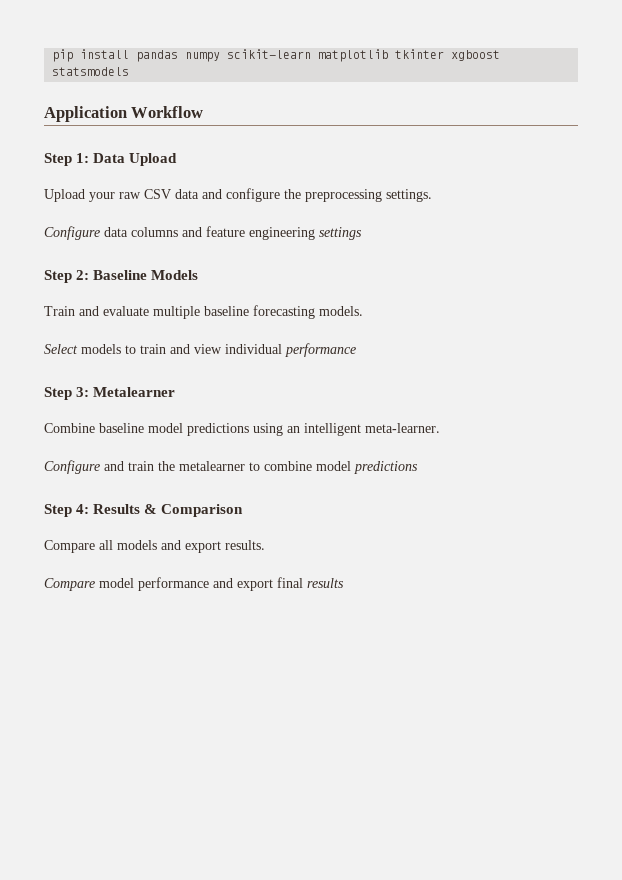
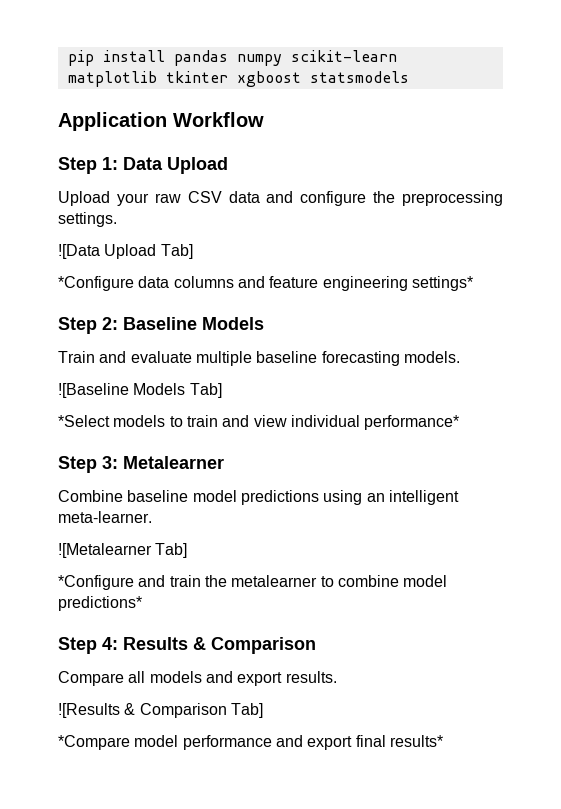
[44,226,100,240] Configure -> [58,244,193,259] [58,276,134,291] ![Data Upload Tab] // *Configure
[319,227,362,240] settings -> [411,276,473,291] settings*
[44,344,78,354] Select -> [58,383,222,398] [58,415,110,427] ![Baseline Models Tab] // *Select
[285,343,356,357] performance -> [364,415,460,430] performance*
[44,460,100,474] Configure -> [58,543,188,558] [58,575,134,590] ![Metalearner Tab] // *Configure
[354,461,418,474] predictions -> [58,596,142,611] predictions*
[44,578,95,591] Compare -> [58,703,263,718] [58,735,130,750] ![Results & Comparison Tab] // *Compare
[307,578,344,588] results -> [389,735,443,747] results*

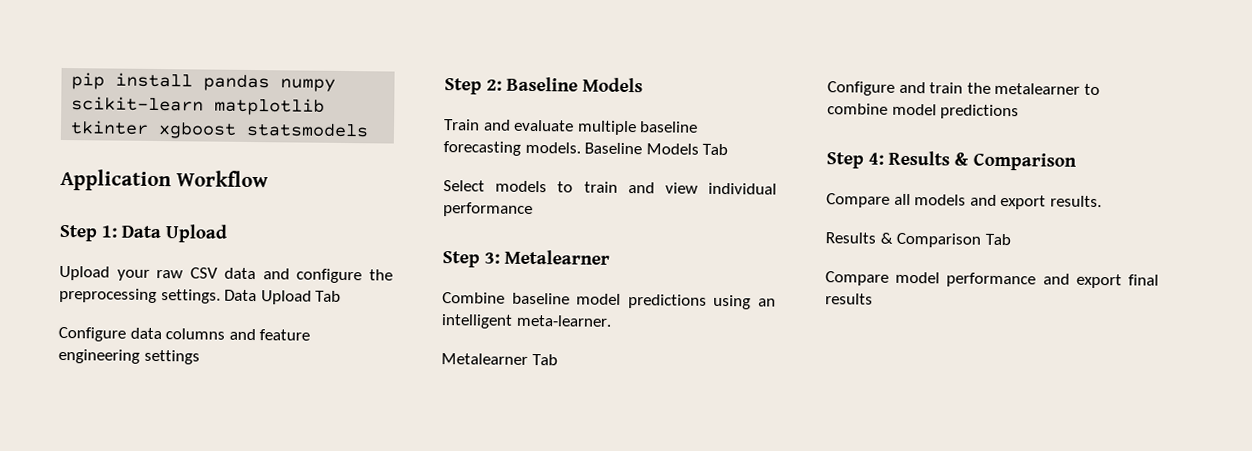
[58,244,193,259] [58,276,134,291] // ![Data Upload Tab] // *Configure -> [224,289,342,305] [58,326,126,342] Data Upload Tab // Configure
[411,276,473,291] settings* -> [143,349,200,365] settings
[58,383,222,398] [58,415,110,427] // ![Baseline Models Tab] // *Select -> [584,142,729,156] [443,180,485,192] Baseline Models Tab // Select
[364,415,460,430] performance* -> [443,202,533,217] performance
[58,543,188,558] [58,575,134,590] ![Metalearner Tab] // *Configure -> [441,353,558,366] [827,81,895,96] Metalearner Tab // Configure
[58,596,142,611] predictions* -> [940,104,1020,120] predictions
[58,703,263,718] [58,735,130,750] ![Results & Comparison Tab] // *Compare -> [825,232,1011,248] [825,271,889,286] Results & Comparison Tab // Compare
[389,735,443,747] results* -> [825,293,873,305] results

